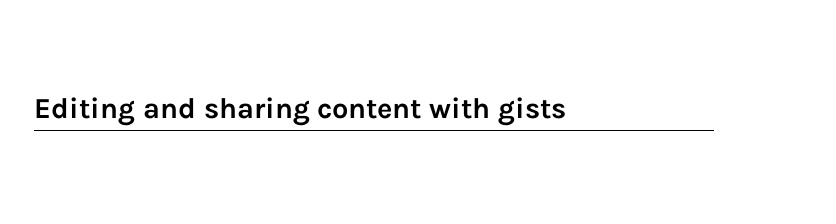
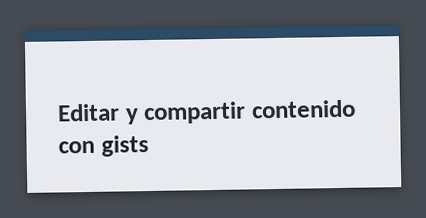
[34,97,491,126] Editing and sharing content with -> [57,99,356,125] [58,140,95,154] Editar y compartir contenido con

